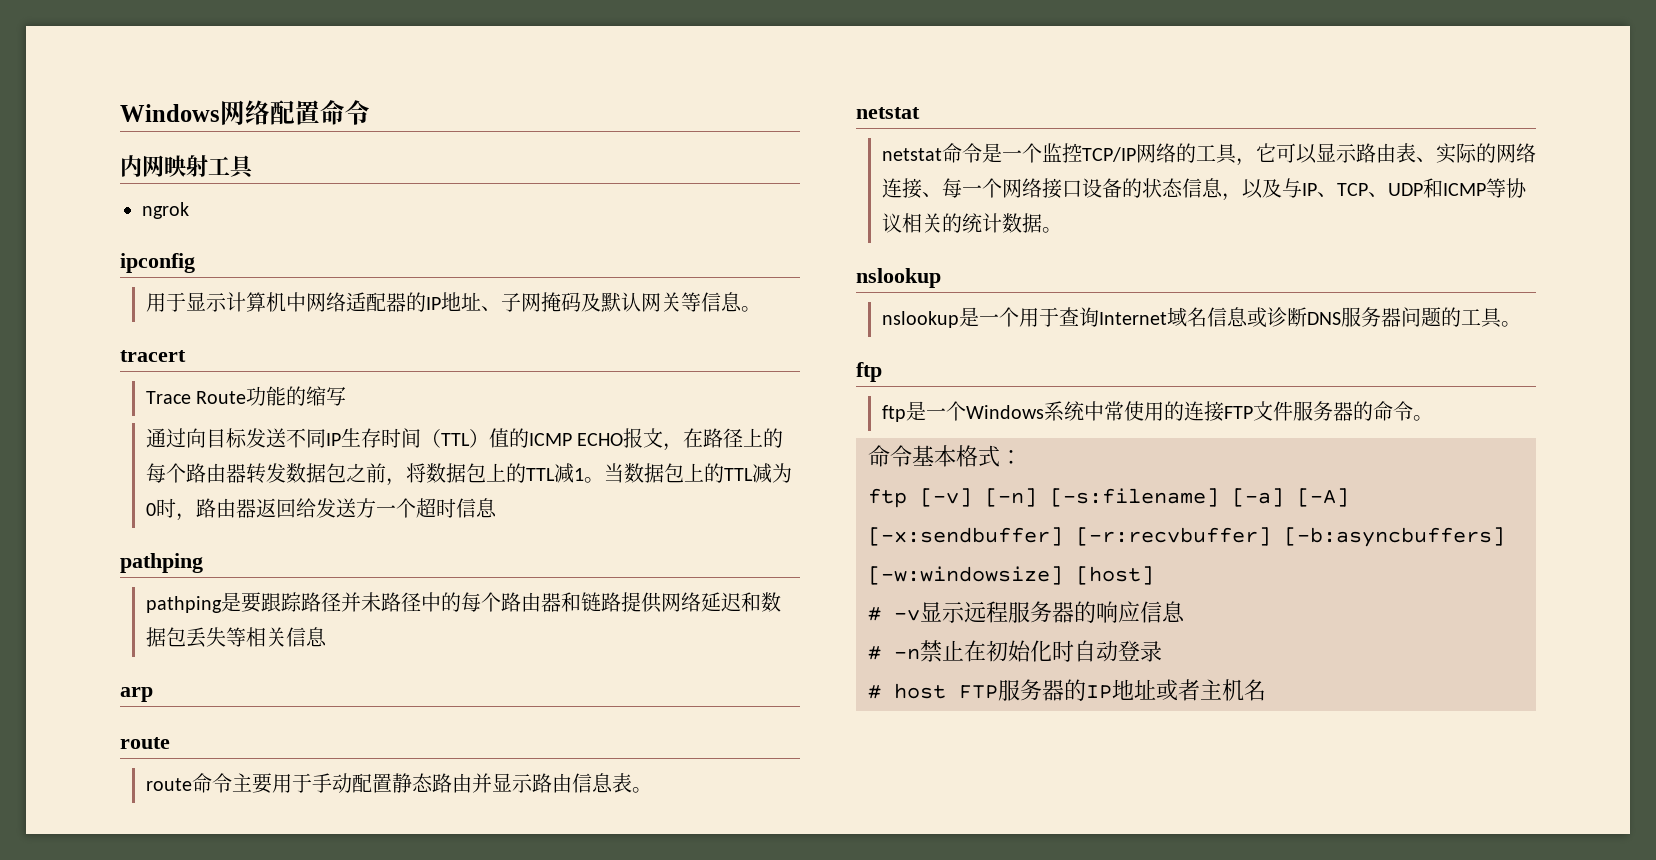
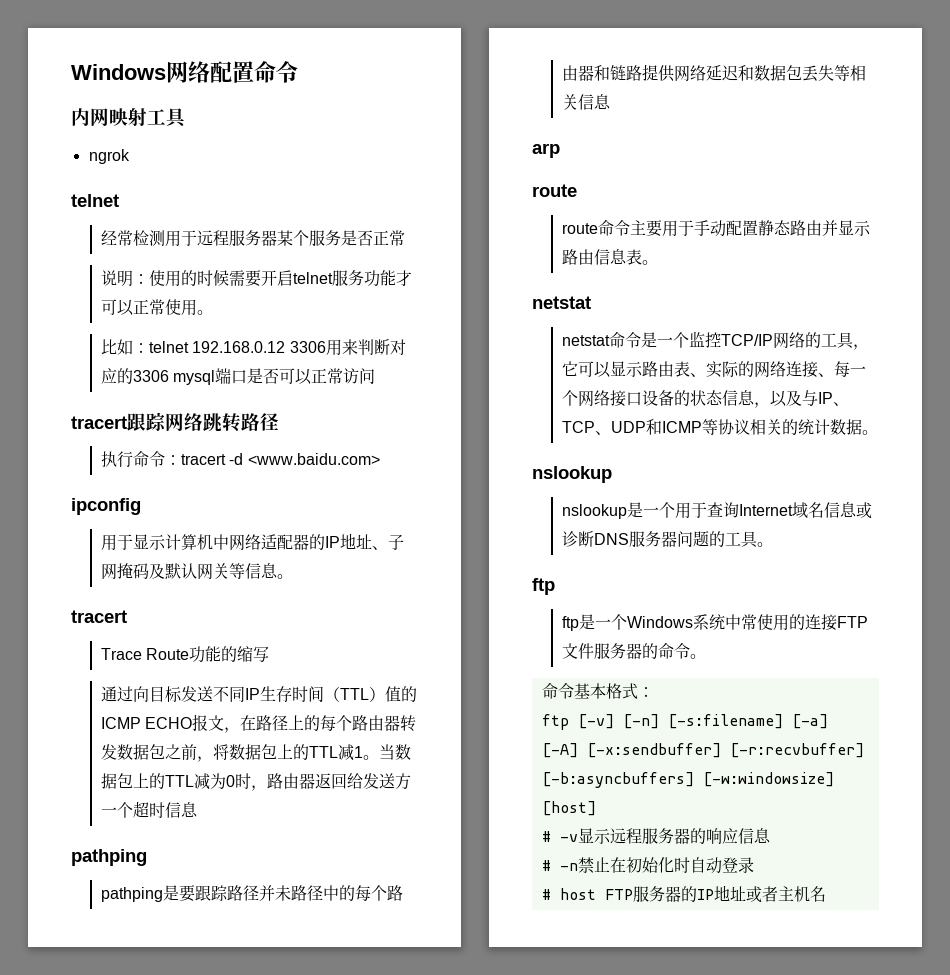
(189, 210) none -> [71,194,119,207] [100,230,405,247] [100,270,412,287] [100,299,213,316] [100,339,406,356] [100,368,376,385] [71,412,279,432] [100,451,380,468] // telnet // 经常检测用于远程服务器某个服务是否正常 // 说明：使用的时候需要开启telnet服务功能才可以正常使用。 // 比如：telnet 192.168.0.12 3306用来判断对应的3306 mysql端口是否可以正常访问 // tracert跟踪网络跳转路径 // 执行命令：tracert -d <www.baidu.com>

